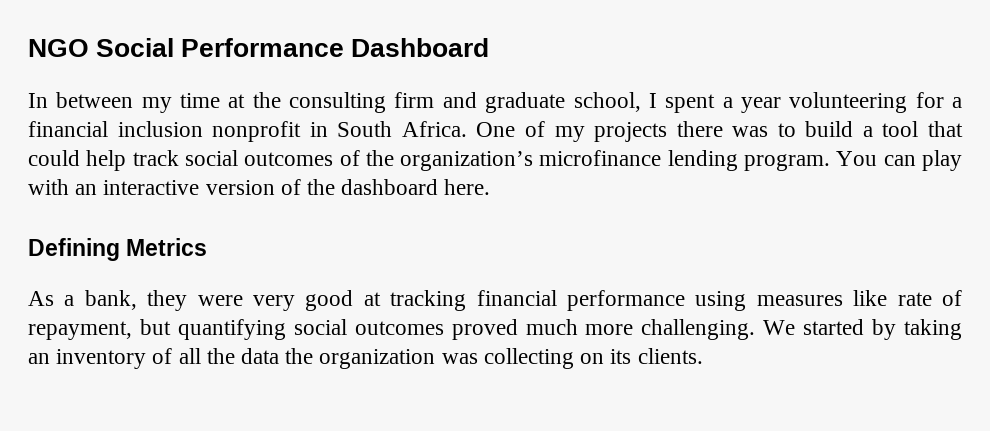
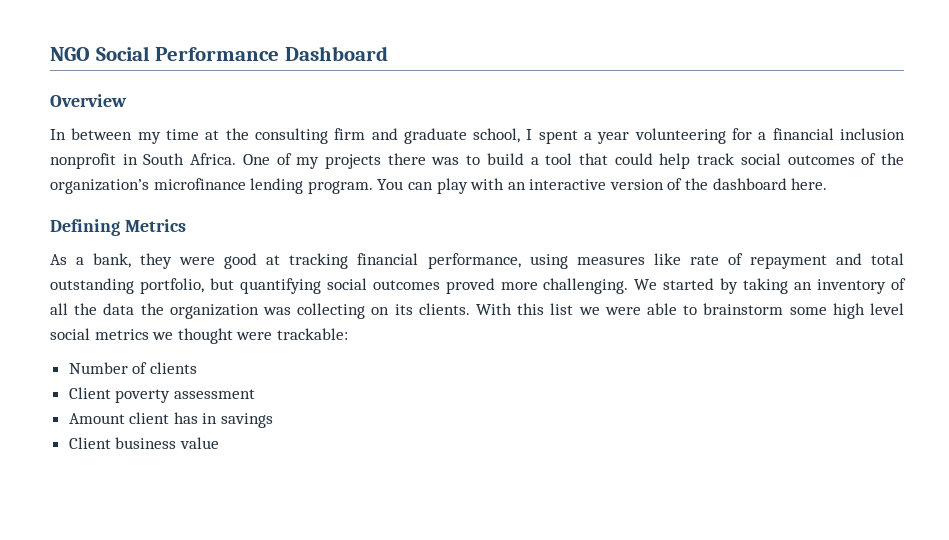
(490, 47) none -> [50,94,127,107] // Overview
[253,295,295,311] very -> (216, 261) none
[566,290,685,311] performance -> [427,253,521,269] performance,
[28,321,132,340] repayment, -> [749,253,904,269] [50,278,204,294] repayment and total outstanding portfolio,
[525,319,578,335] much -> (495, 286) none
(703, 356) none -> [475,303,905,319] [50,328,348,344] [68,362,197,374] [68,387,255,403] [68,412,274,428] [68,437,219,449] With this list we were able to brainstorm some high level social metrics we thought were trackable: // Number of clients // Client poverty assessment // Amount client has in savings // Client business value

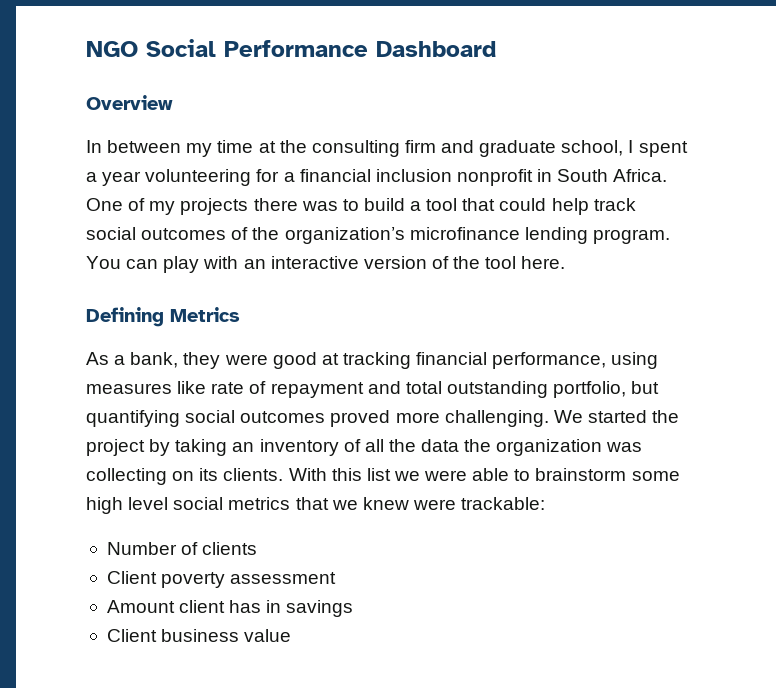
[712,178,787,190] dashboard -> [485,256,517,269] tool
(715, 284) none -> [652,410,680,423] [86,439,145,456] the project
[152,328,233,344] we thought -> [295,497,409,510] that we knew

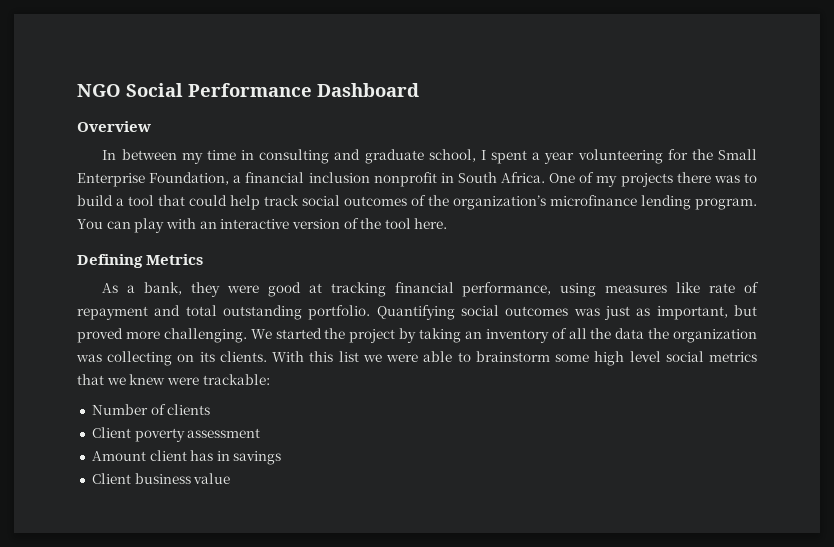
[258,140,436,157] at the consulting firm -> [241,149,330,164] in consulting
(280, 175) none -> [691,149,757,160] [77,172,230,187] the Small Enterprise Foundation,
[553,381,660,398] [86,410,326,427] portfolio, but quantifying social outcomes -> [308,305,758,320] portfolio. Quantifying social outcomes was just as important, but

